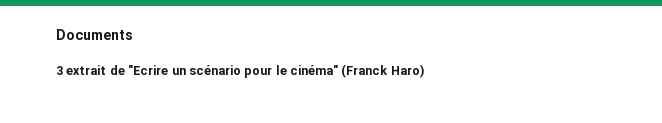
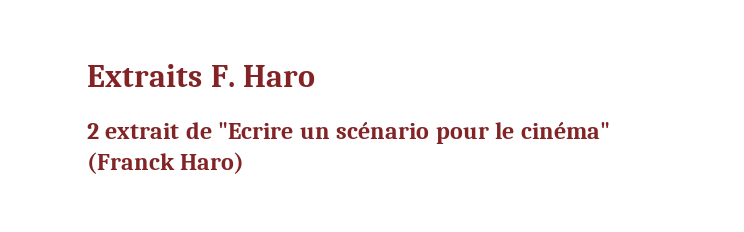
[56,29,133,40] [56,66,63,75] Documents // 3 -> [87,64,316,87] [87,123,99,139] Extraits F. Haro // 2

